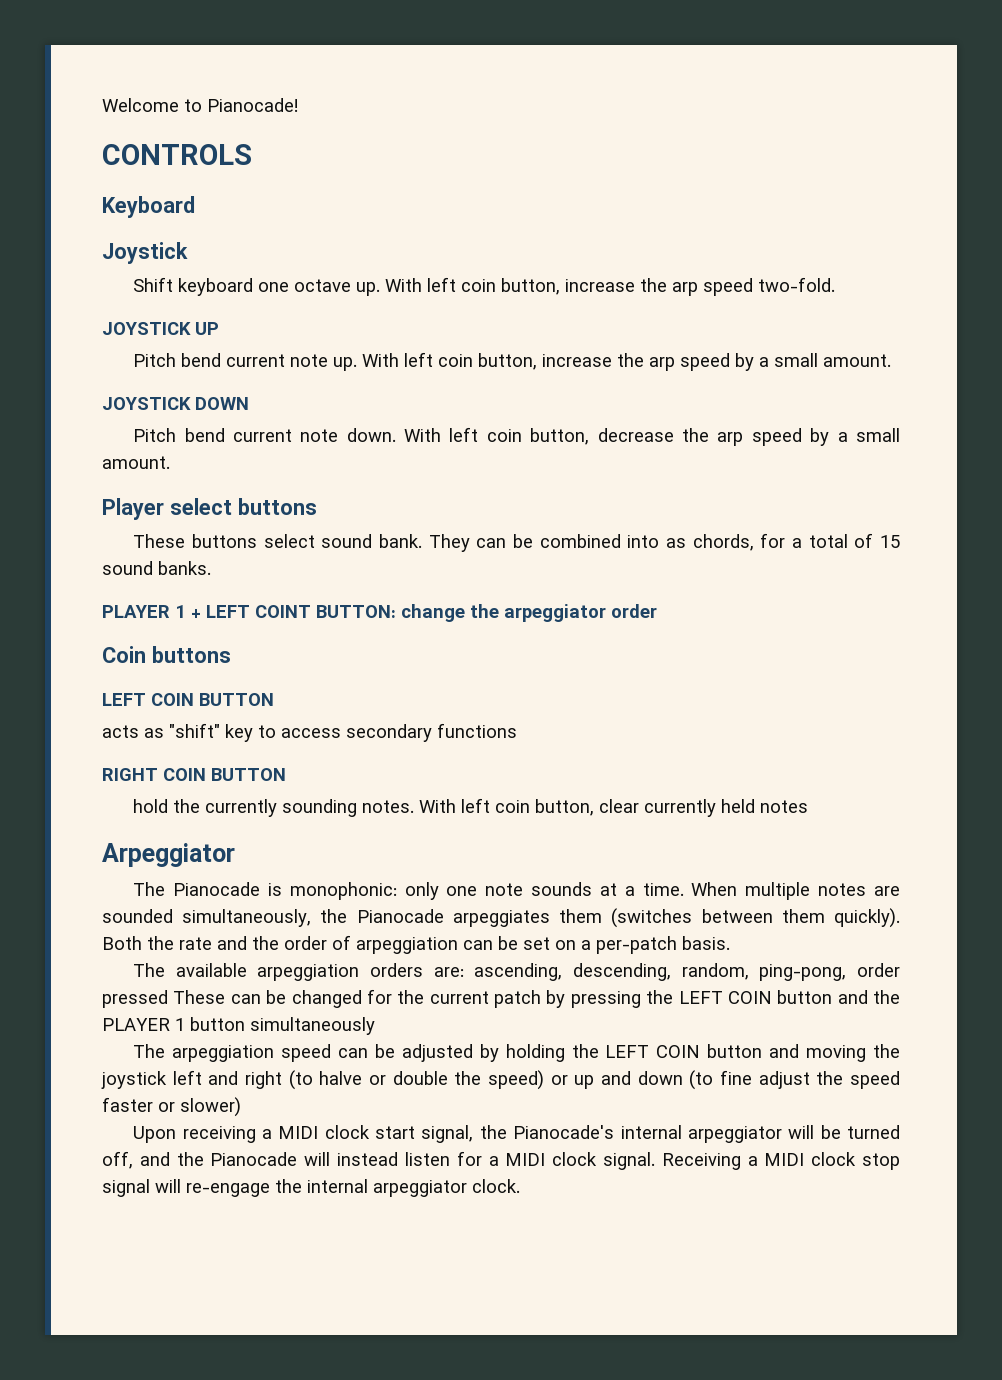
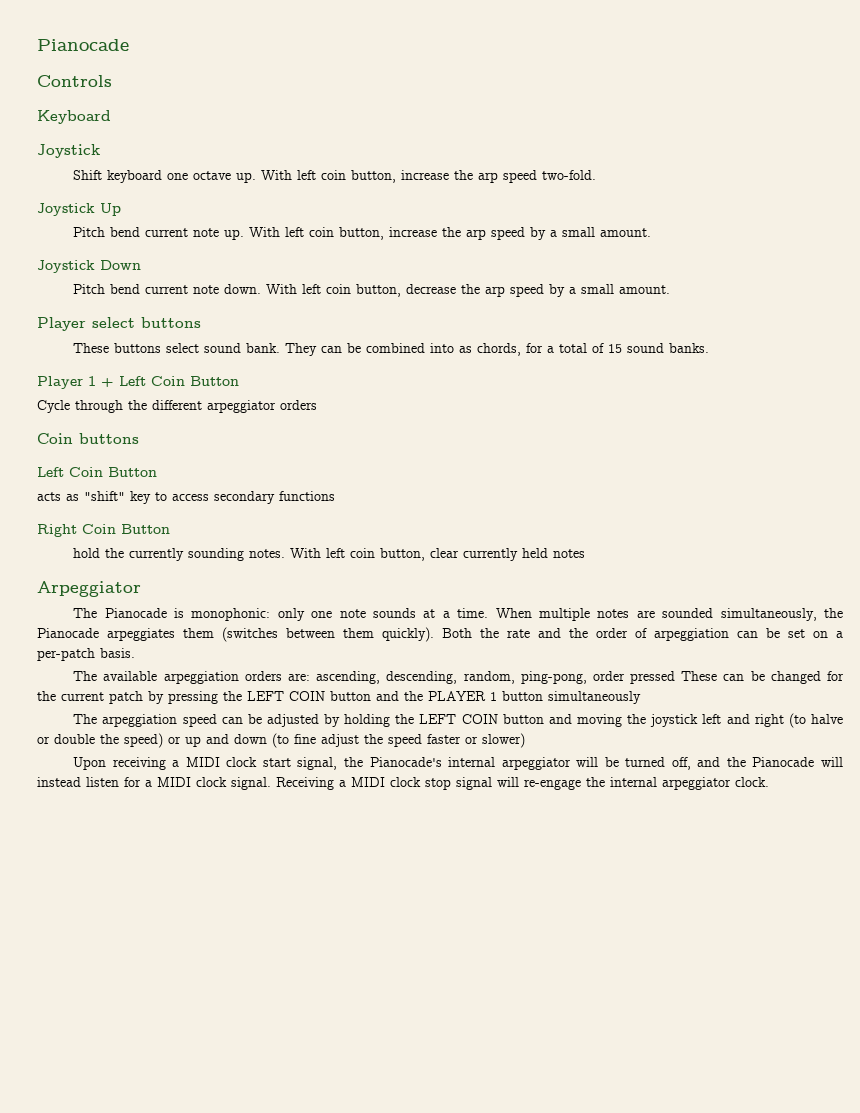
[102,98,298,112] [102,144,252,165] Welcome to Pianocade! // CONTROLS -> [37,39,129,51] [37,75,112,87] Pianocade // Controls
[102,322,219,335] JOYSTICK UP -> [37,203,121,216] Joystick Up
[102,397,249,410] JOYSTICK DOWN -> [37,260,141,273] Joystick Down
[102,605,170,618] PLAYER -> [37,376,83,389] Player
[206,604,657,622] LEFT COINT BUTTON: change the arpeggiator order -> [119,376,239,386] [37,400,317,413] Left Coin Button // Cycle through the different arpeggiator orders
[102,693,274,706] LEFT COIN BUTTON -> [37,467,157,477] Left Coin Button
[102,768,286,781] RIGHT COIN BUTTON -> [37,524,170,537] Right Coin Button

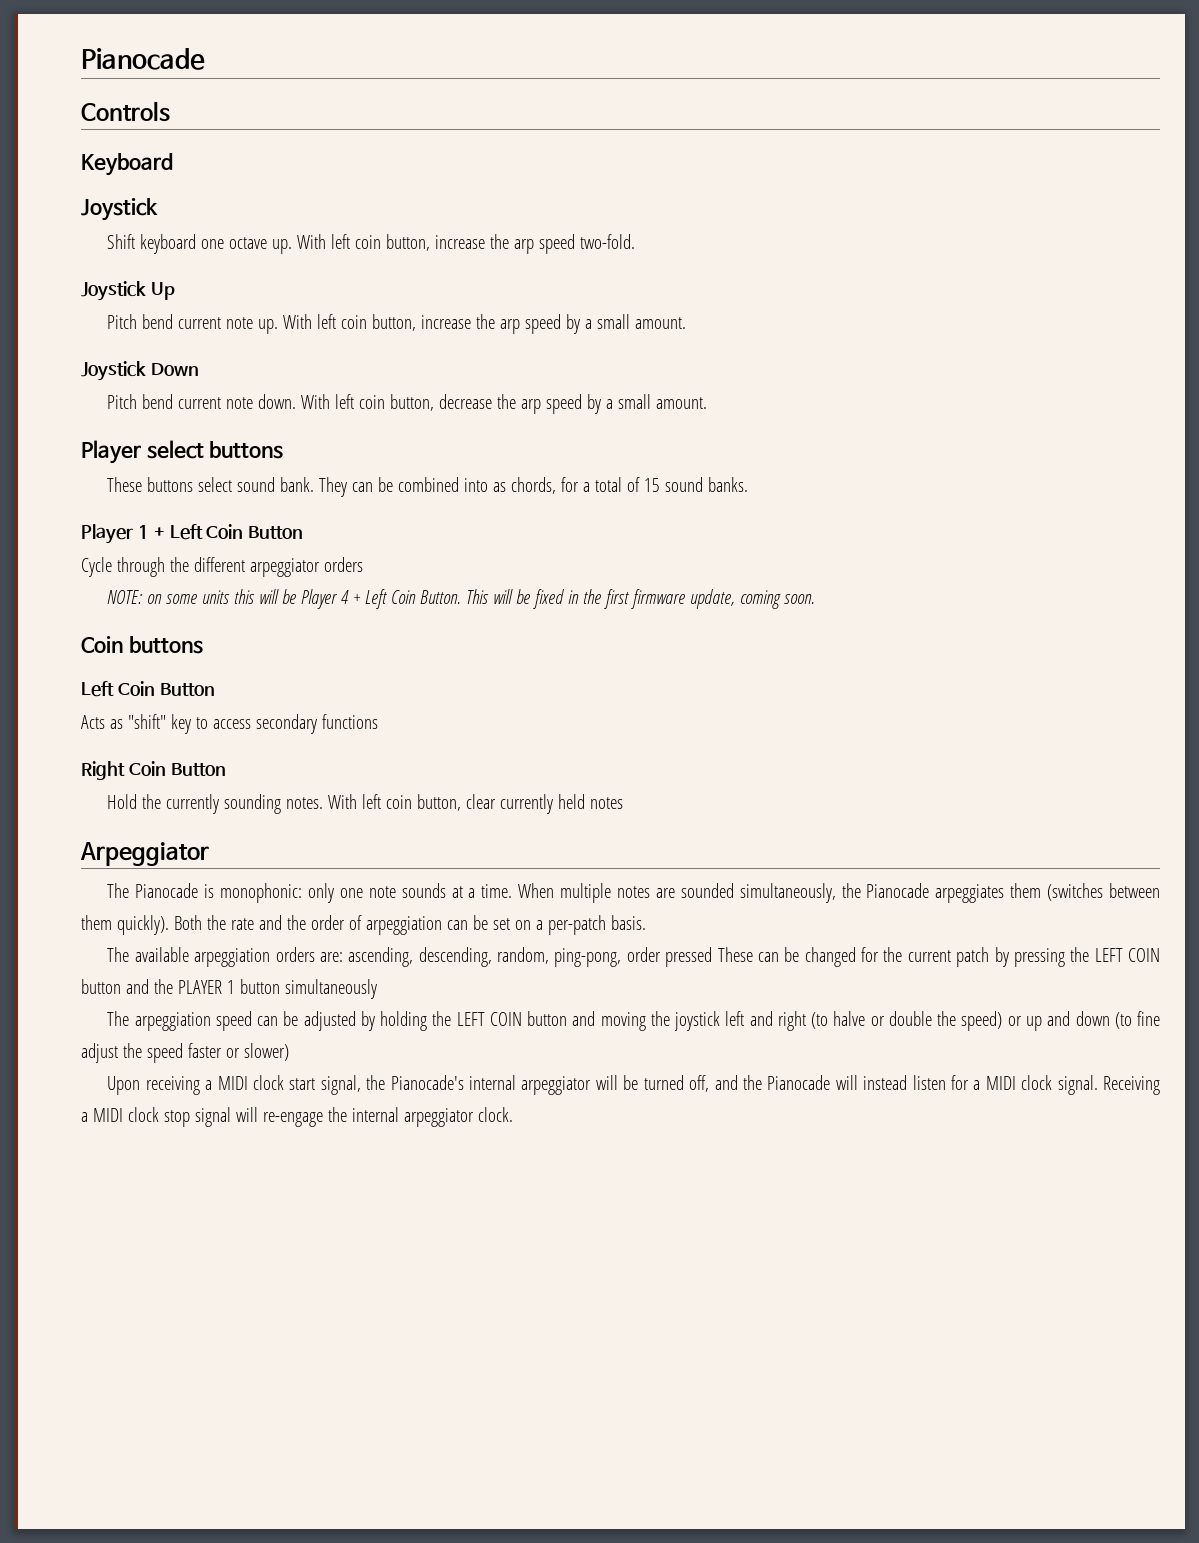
(317, 405) none -> [107,589,816,609] // NOTE: on some units this will be Player 4 + Left Coin Button. This will be fixed in the first firmware update, coming soon.
[37,492,61,501] acts -> [81,715,105,729] Acts
[73,548,101,558] hold -> [107,794,138,809] Hold

